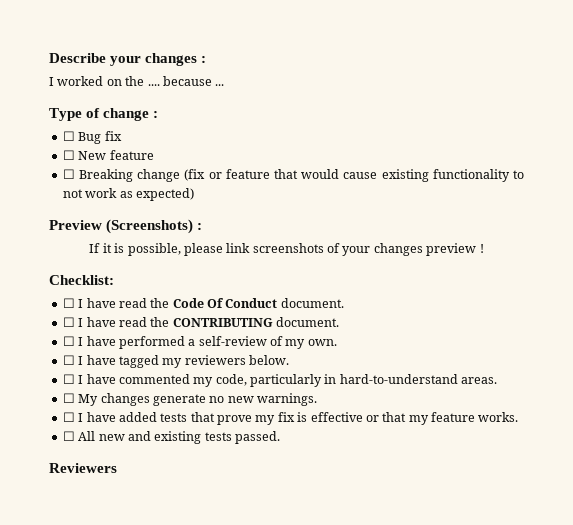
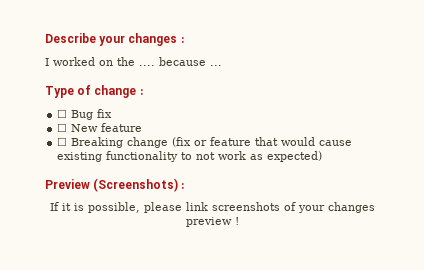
[49,275,114,285] [62,298,344,308] [62,317,339,327] [62,336,337,349] [62,355,289,368] [62,374,498,387] [62,393,317,406] [62,412,519,425] [62,431,280,444] [49,463,117,473] // Checklist: // ☐ I have read the Code Of Conduct document. // ☐ I have read the CONTRIBUTING document. // ☐ I have performed a self-review of my own. // ☐ I have tagged my reviewers below. // ☐ I have commented my code, particularly in hard-to-understand areas. // ☐ My changes generate no new warnings. // ☐ I have added tests that prove my fix is effective or that my feature works. // ☐ All new and existing tests passed. // Reviewers -> (239, 221) none

